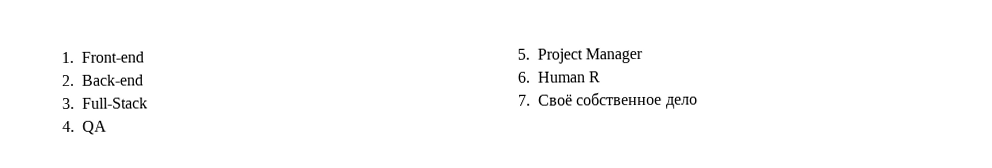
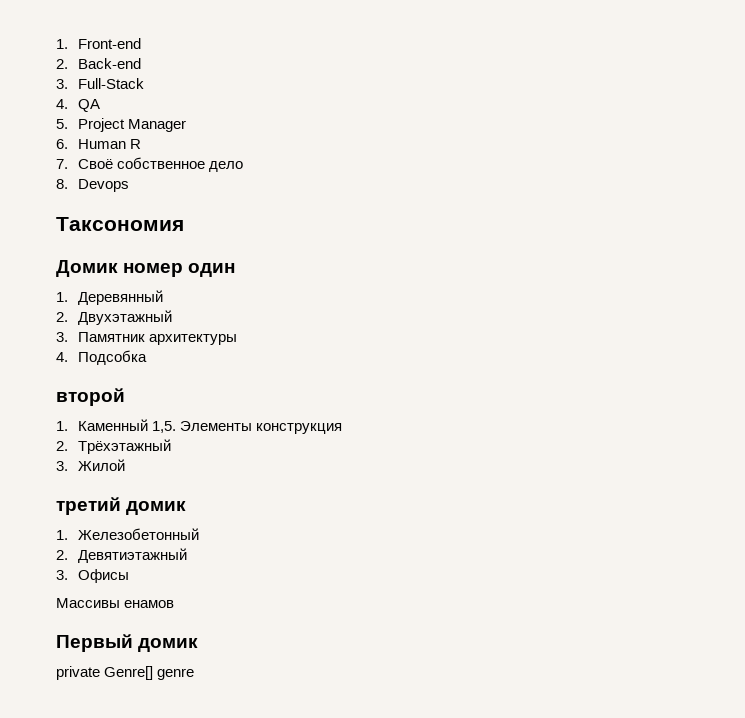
(698, 102) none -> [56,179,130,192] [56,217,184,231] [56,260,236,277] [56,290,164,305] [56,310,173,325] [56,332,238,345] [56,350,148,365] [56,388,125,406] [56,419,343,434] [56,439,172,454] [56,459,126,471] [56,497,187,515] [56,528,200,540] [56,548,188,563] [56,569,130,583] [56,598,175,608] [56,634,199,652] [56,666,195,680] // 8. Devops // Таксономия // Домик номер один // 1. Деревянный // 2. Двухэтажный // 3. Памятник архитектуры // 4. Подсобка // второй // 1. Каменный 1,5. Элементы конструкция // 2. Трёхэтажный // 3. Жилой // третий домик // 1. Железобетонный // 2. Девятиэтажный // 3. Офисы // Массивы енамов // Первый домик // private Genre[] genre

